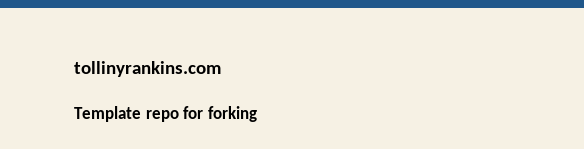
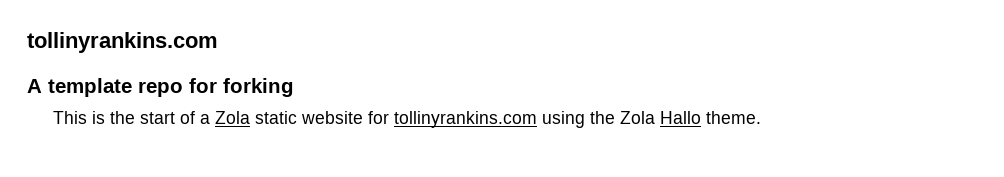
[74,106,141,122] Template -> [27,78,132,97] A template
(257, 114) none -> [53,111,762,128] // This is the start of a Zola static website for tollinyrankins.com using the Zola Hallo theme.

